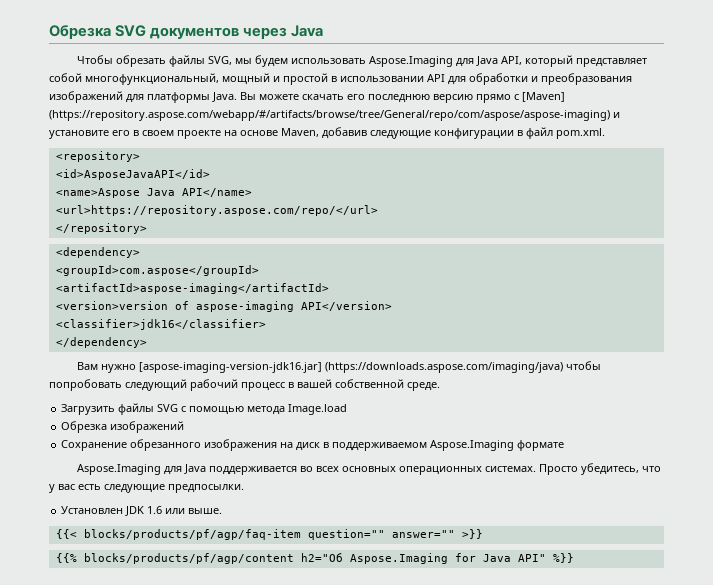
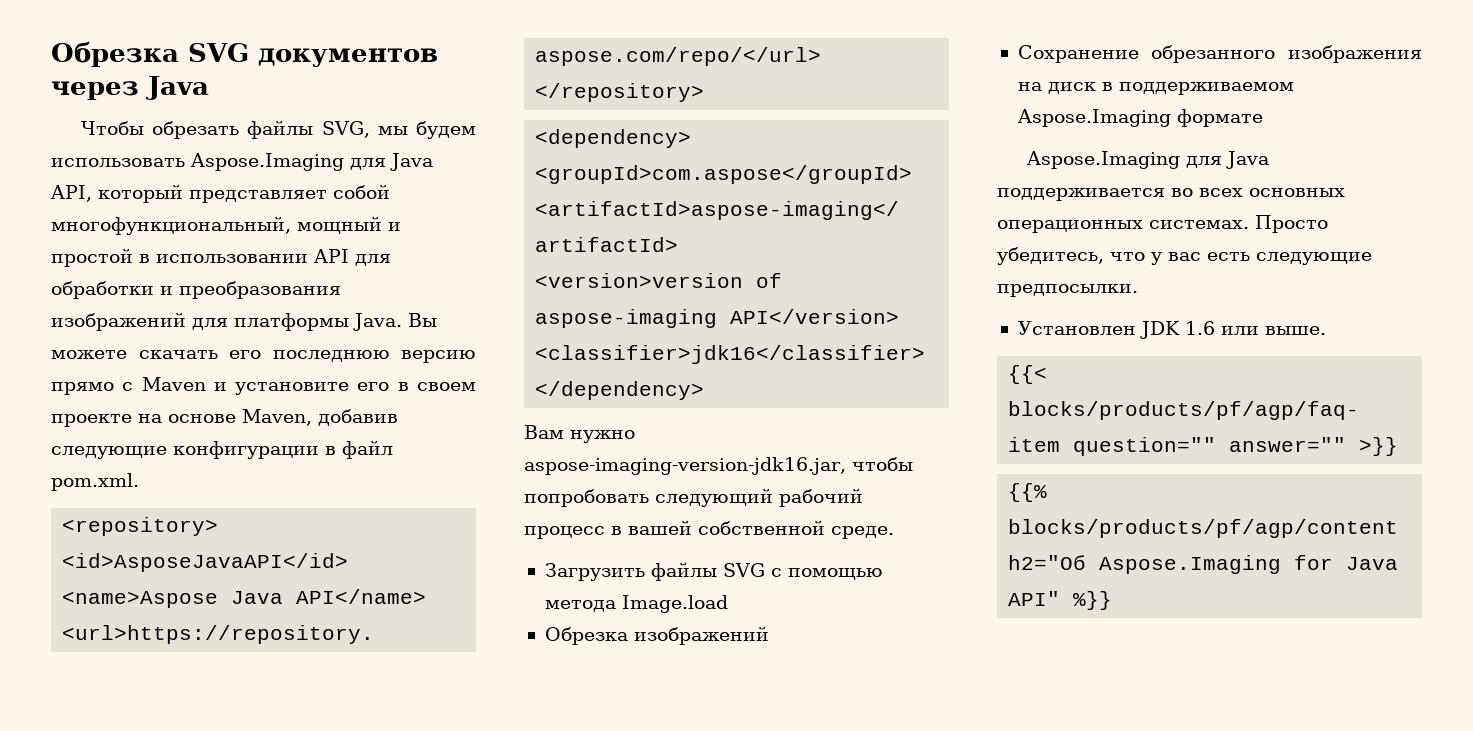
[522,92,565,102] [49,110,610,121] [Maven] (https://repository.aspose.com/webapp/#/artifacts/browse/tree/General/repo/com/aspose/aspose-imaging) -> [141,377,206,391] Maven
[138,362,563,373] [aspose-imaging-version-jdk16.jar] (https://downloads.aspose.com/imaging/java) -> [524,457,846,475] aspose-imaging-version-jdk16.jar,

